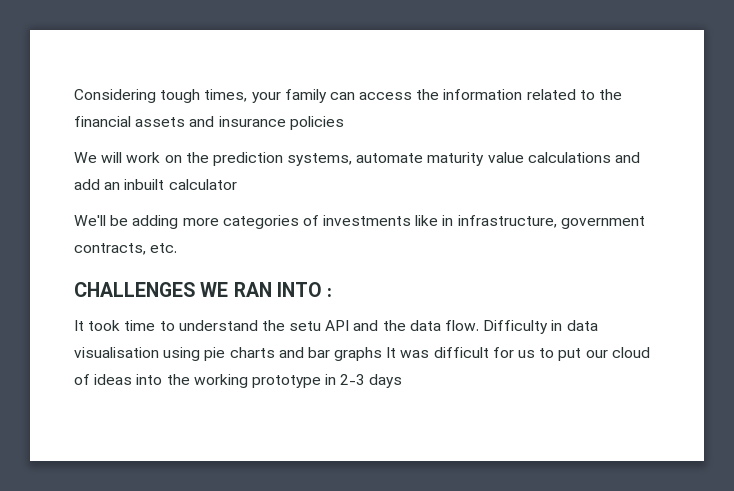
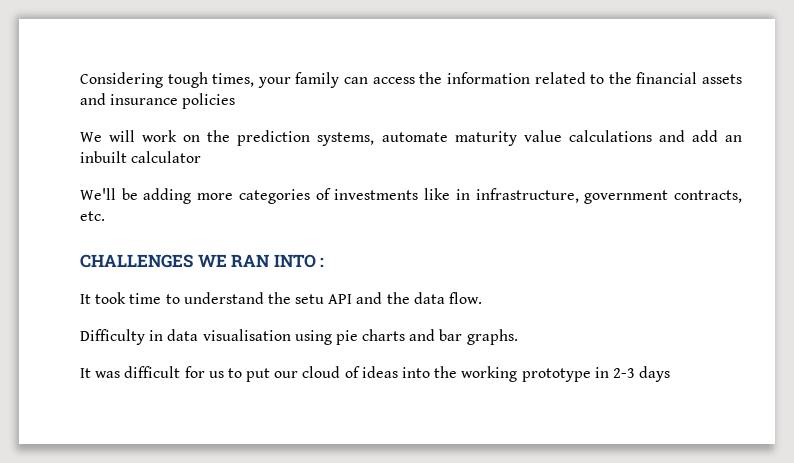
(480, 325) none -> (483, 298) //
[334,347,383,361] graphs -> [466,329,518,345] graphs. //

